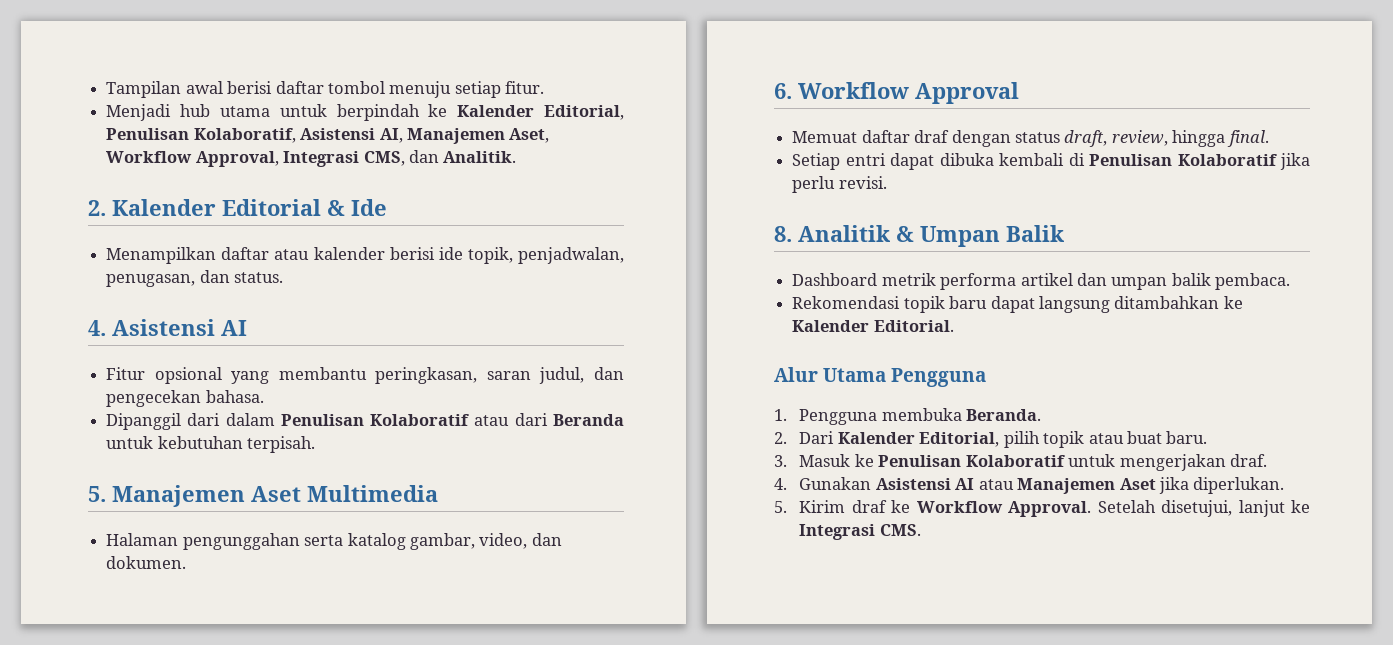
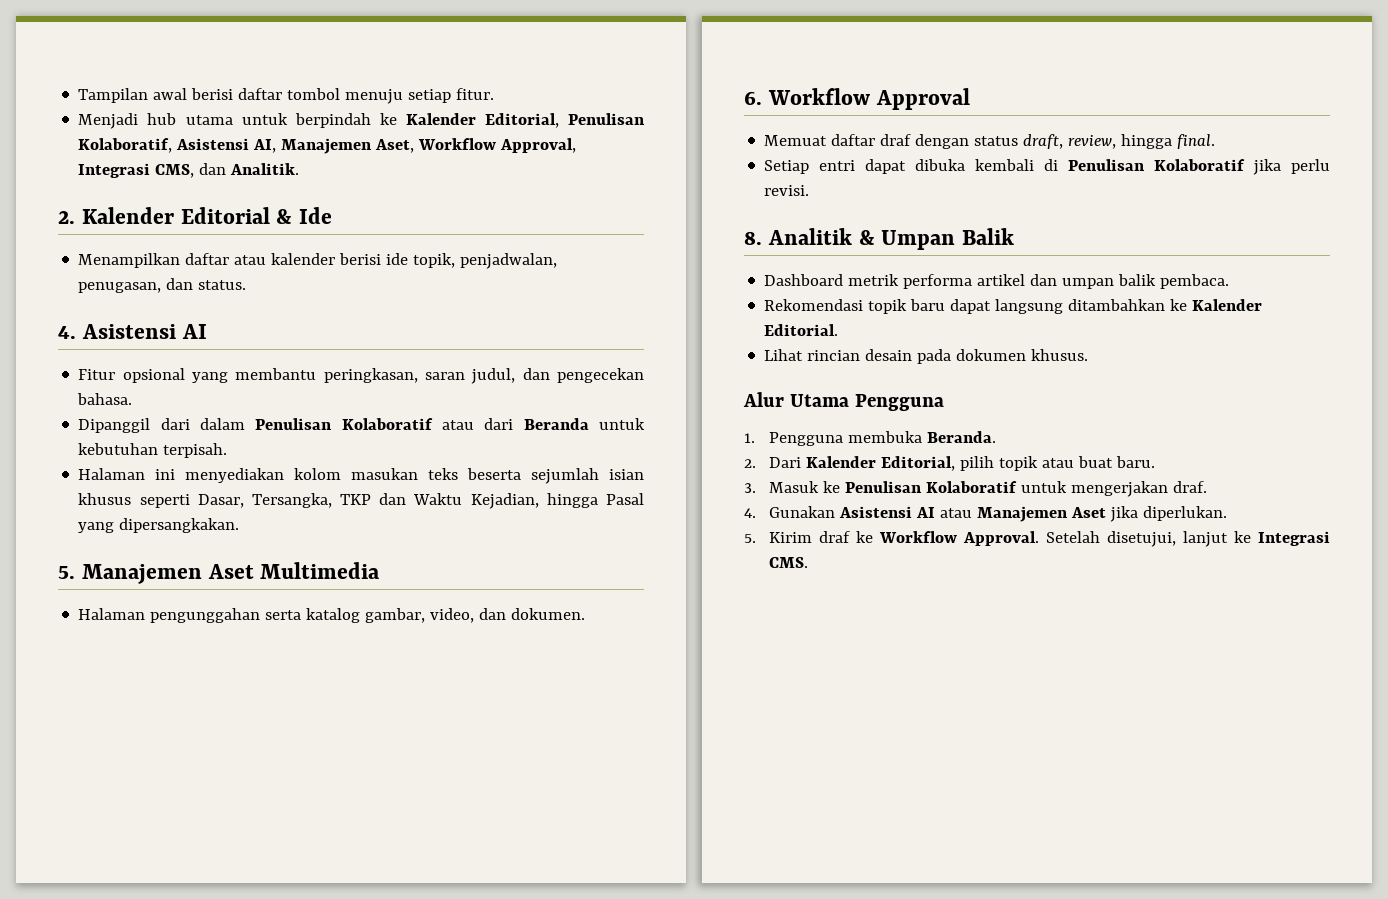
(316, 444) none -> [78,468,644,484] [78,493,644,509] [78,518,240,533] // Halaman ini menyediakan kolom masukan teks beserta sejumlah isian khusus seperti Dasar, Tersangka, TKP dan Waktu Kejadian, hingga Pasal yang dipersangkakan.
(954, 326) none -> [764,349,1089,364] // Lihat rincian desain pada dokumen khusus.

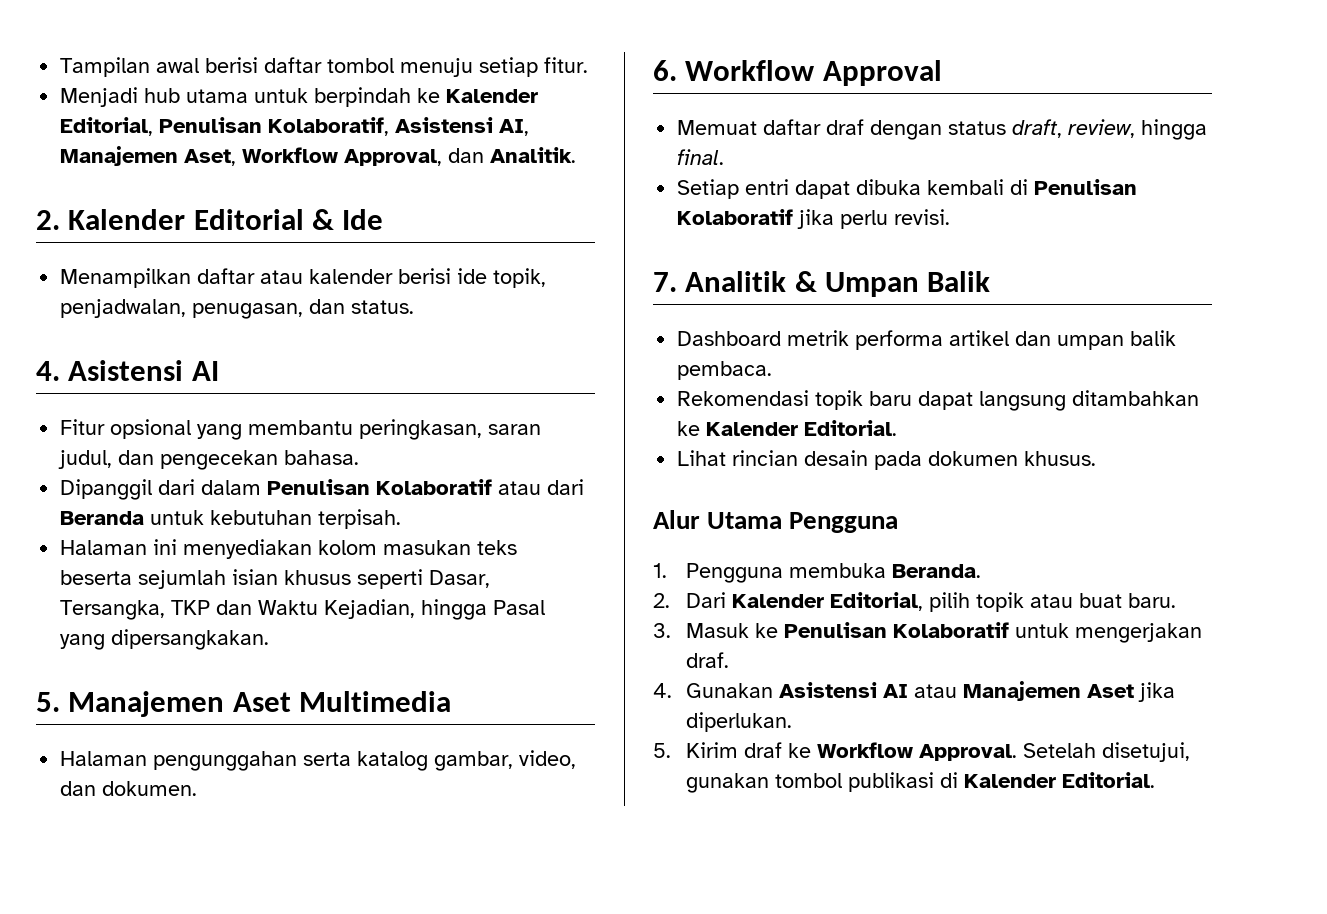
[78,163,195,178] Integrasi CMS, -> (443, 157) none
[744,231,762,245] 8. -> [653,272,677,292] 7.
[1183,531,1330,547] [769,557,809,568] lanjut ke Integrasi CMS. -> [685,772,1155,793] gunakan tombol publikasi di Kalender Editorial.

